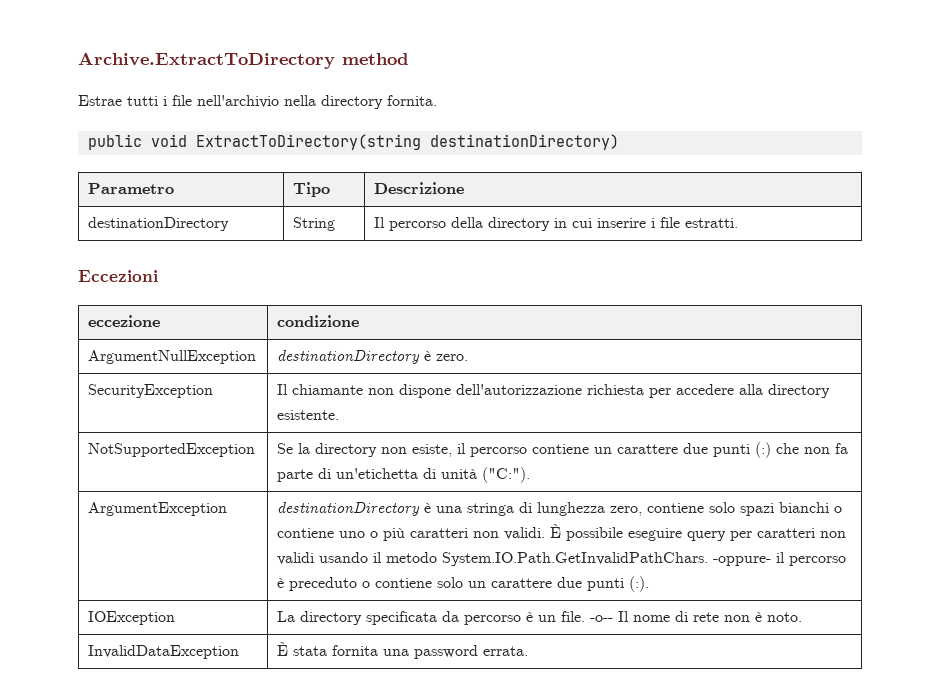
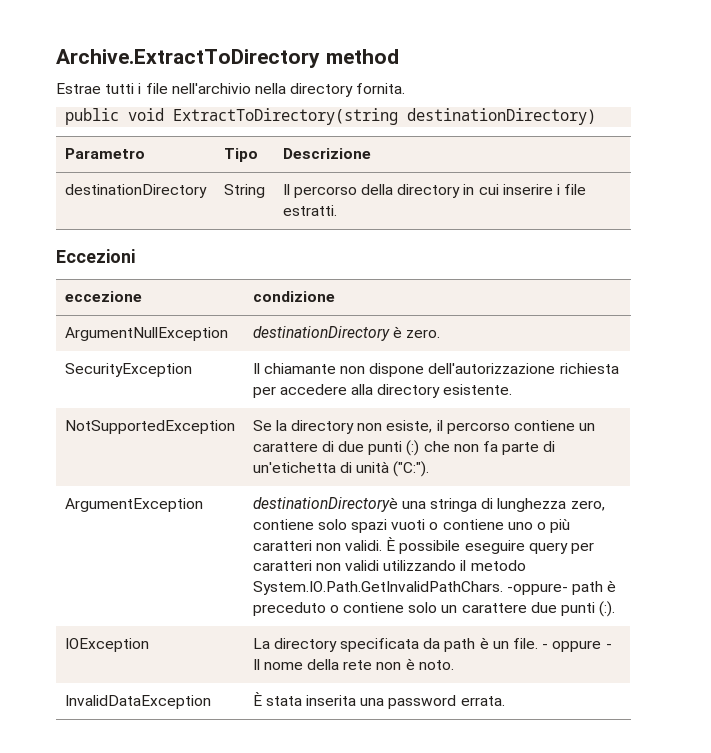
(679, 449) none -> [321,441,334,452] di
[277,502,432,516] destinationDirectory è -> [252,497,398,512] destinationDirectoryè
[779,502,830,513] bianchi -> [391,519,426,530] vuoti
[319,552,369,563] usando -> [383,560,457,571] utilizzando
[776,552,847,566] il percorso -> [572,581,604,595] path
[464,615,522,625] percorso -> [444,638,476,652] path
[590,615,614,622] -o-- -> [542,640,612,652] - oppure -
[675,611,689,622] di -> [307,659,340,670] della
[332,645,379,656] fornita -> [306,695,357,706] inserita

